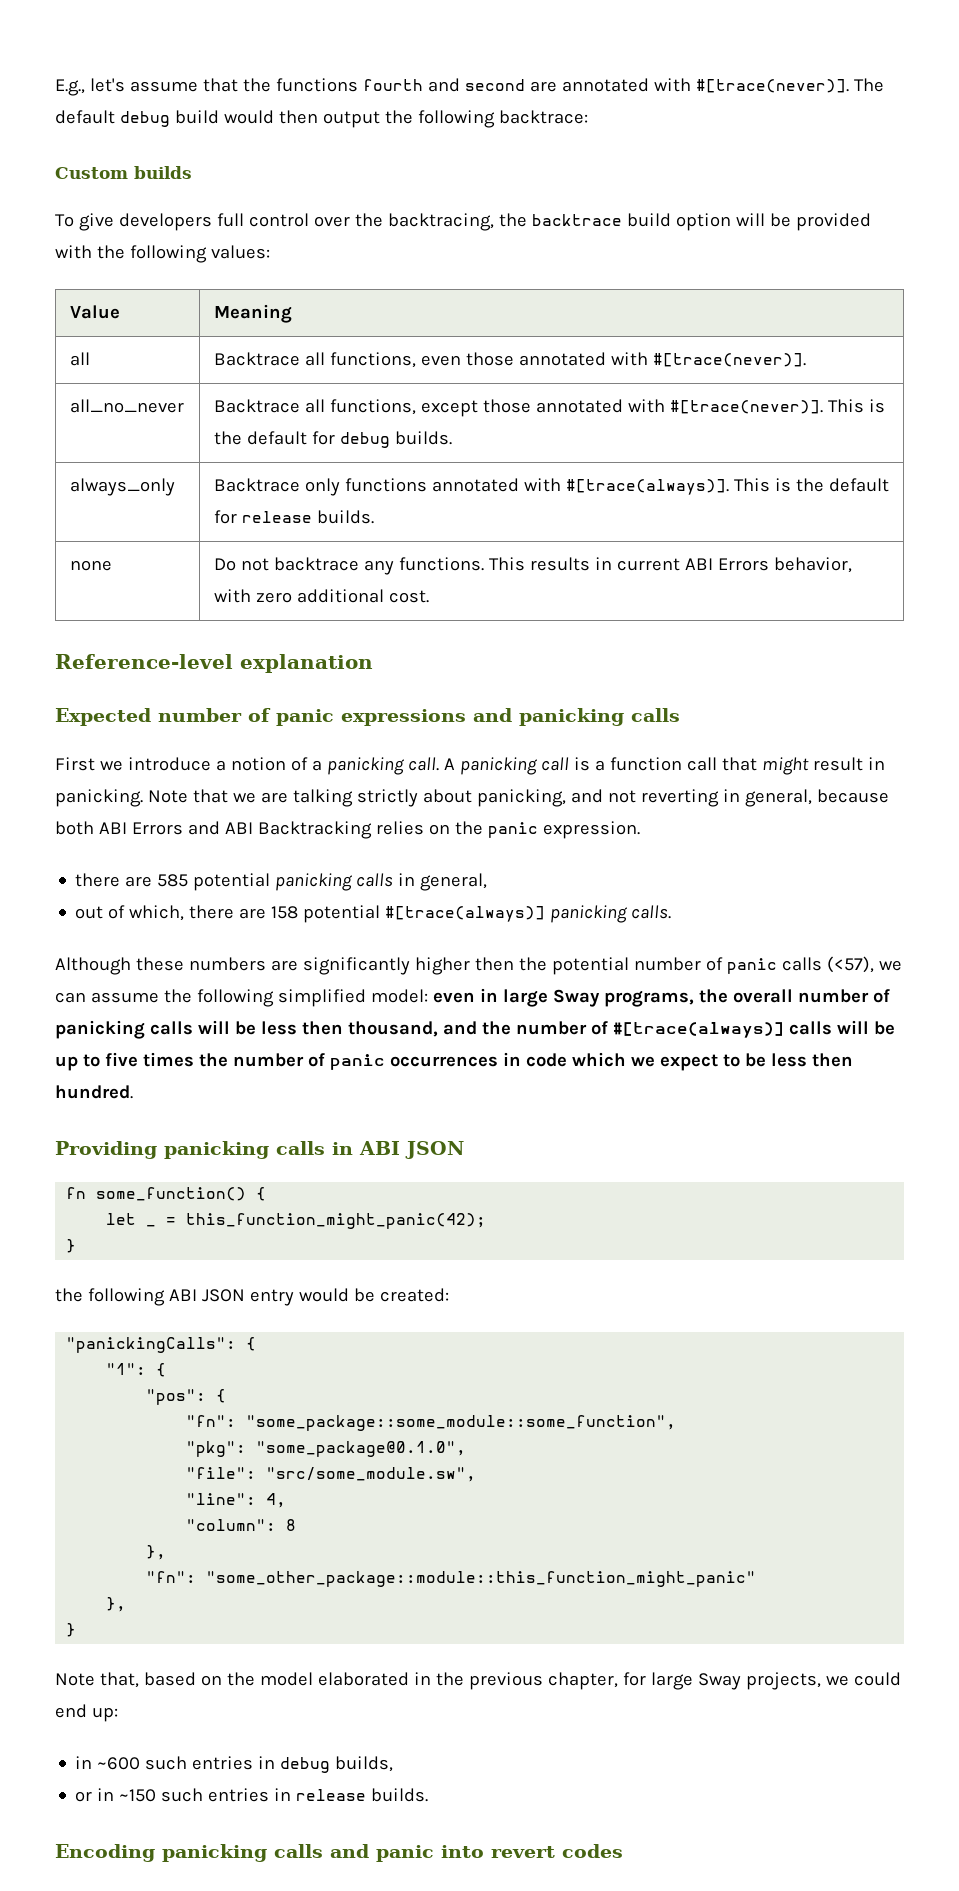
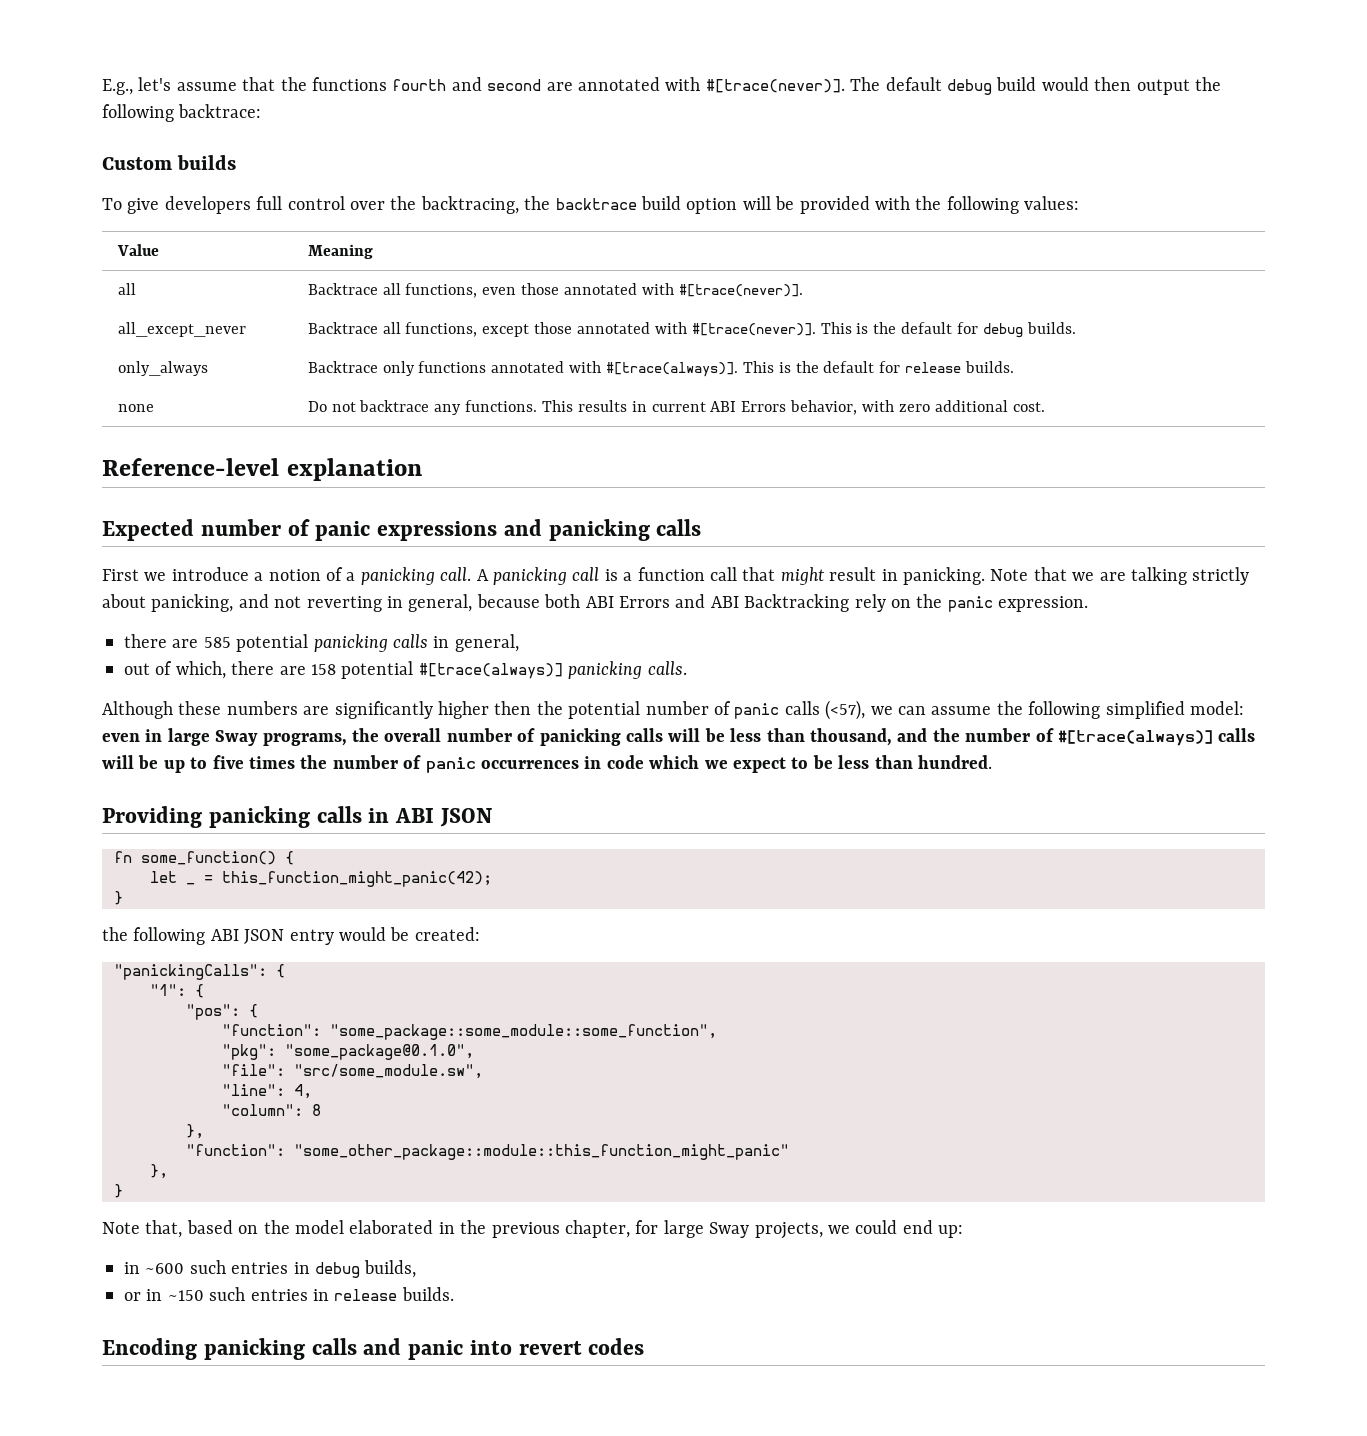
[69,399,184,413] all_no_never -> [117,322,246,337] all_except_never
[69,478,175,496] always_only -> [117,361,208,376] only_always
[375,821,424,835] relies -> [854,594,886,612] rely
[301,1021,343,1035] then -> [766,728,805,742] than
[811,1053,853,1067] then -> [874,755,913,769] than
[186,1415,237,1427] "fn": -> [222,1024,321,1036] "function":
[146,1571,197,1583] "fn": -> [186,1144,285,1156] "function":

